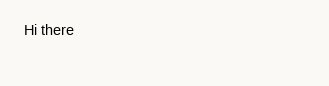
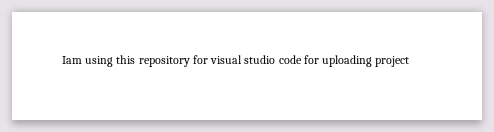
[24,24,74,35] Hi there -> [62,55,410,67] Iam using this repository for visual studio code for uploading project

